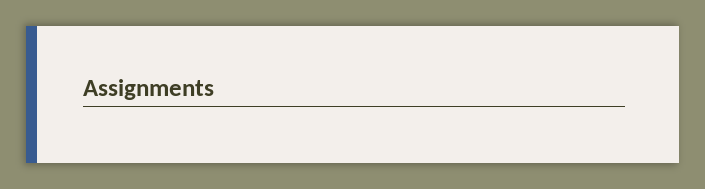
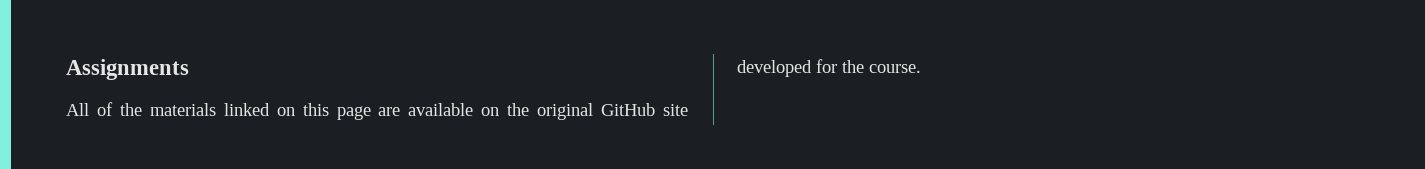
(214, 89) none -> [66,102,689,120] [737,59,921,77] // All of the materials linked on this page are available on the original GitHub site developed for the course.

